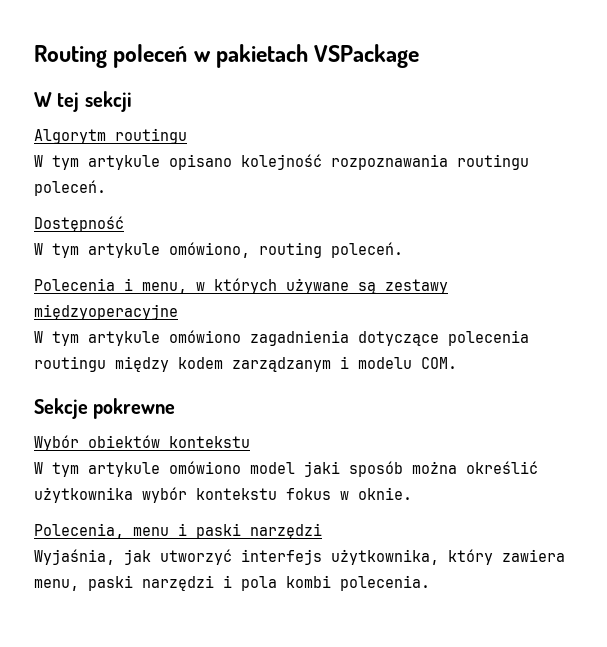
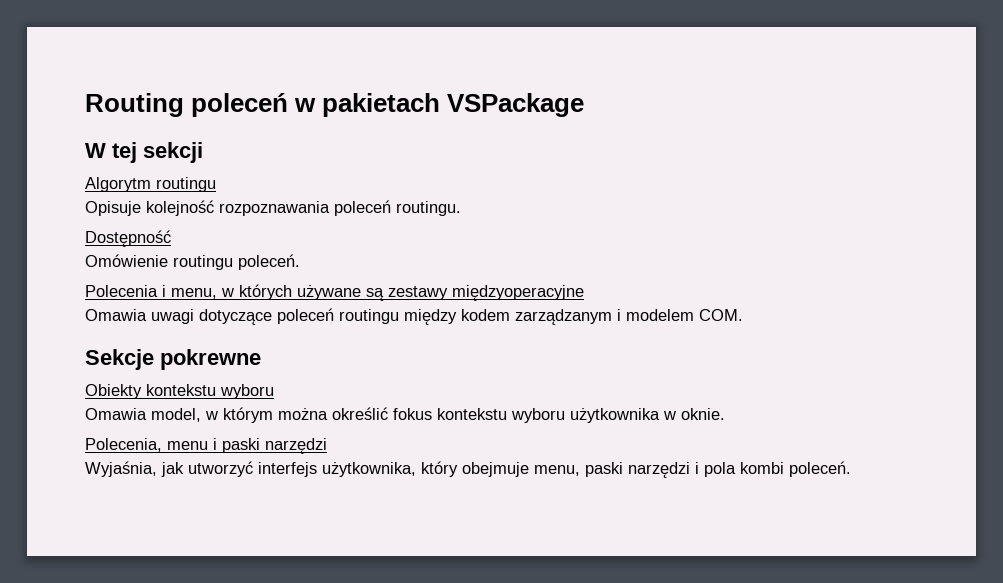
[34,154,529,170] [34,180,106,196] [34,216,124,232] [34,242,322,258] W tym artykule opisano kolejność rozpoznawania routingu poleceń. // Dostępność // W tym artykule omówiono, routing -> [85,200,461,216] [85,230,171,247] [85,254,233,270] Opisuje kolejność rozpoznawania poleceń routingu. // Dostępność // Omówienie routingu
[34,330,529,346] W tym artykule omówiono zagadnienia dotyczące polecenia -> [85,308,334,325] Omawia uwagi dotyczące poleceń
[358,357,412,369] modelu -> [626,309,694,321] modelem
[34,435,250,451] [34,461,538,477] [34,487,331,503] Wybór obiektów kontekstu // W tym artykule omówiono model jaki sposób można określić użytkownika wybór kontekstu fokus -> [85,384,274,399] [85,407,660,423] Obiekty kontekstu wyboru // Omawia model, w którym można określić fokus kontekstu wyboru użytkownika
[502,549,565,562] zawiera -> [462,462,529,477] obejmuje
[340,575,430,591] polecenia. -> [789,461,851,477] poleceń.

